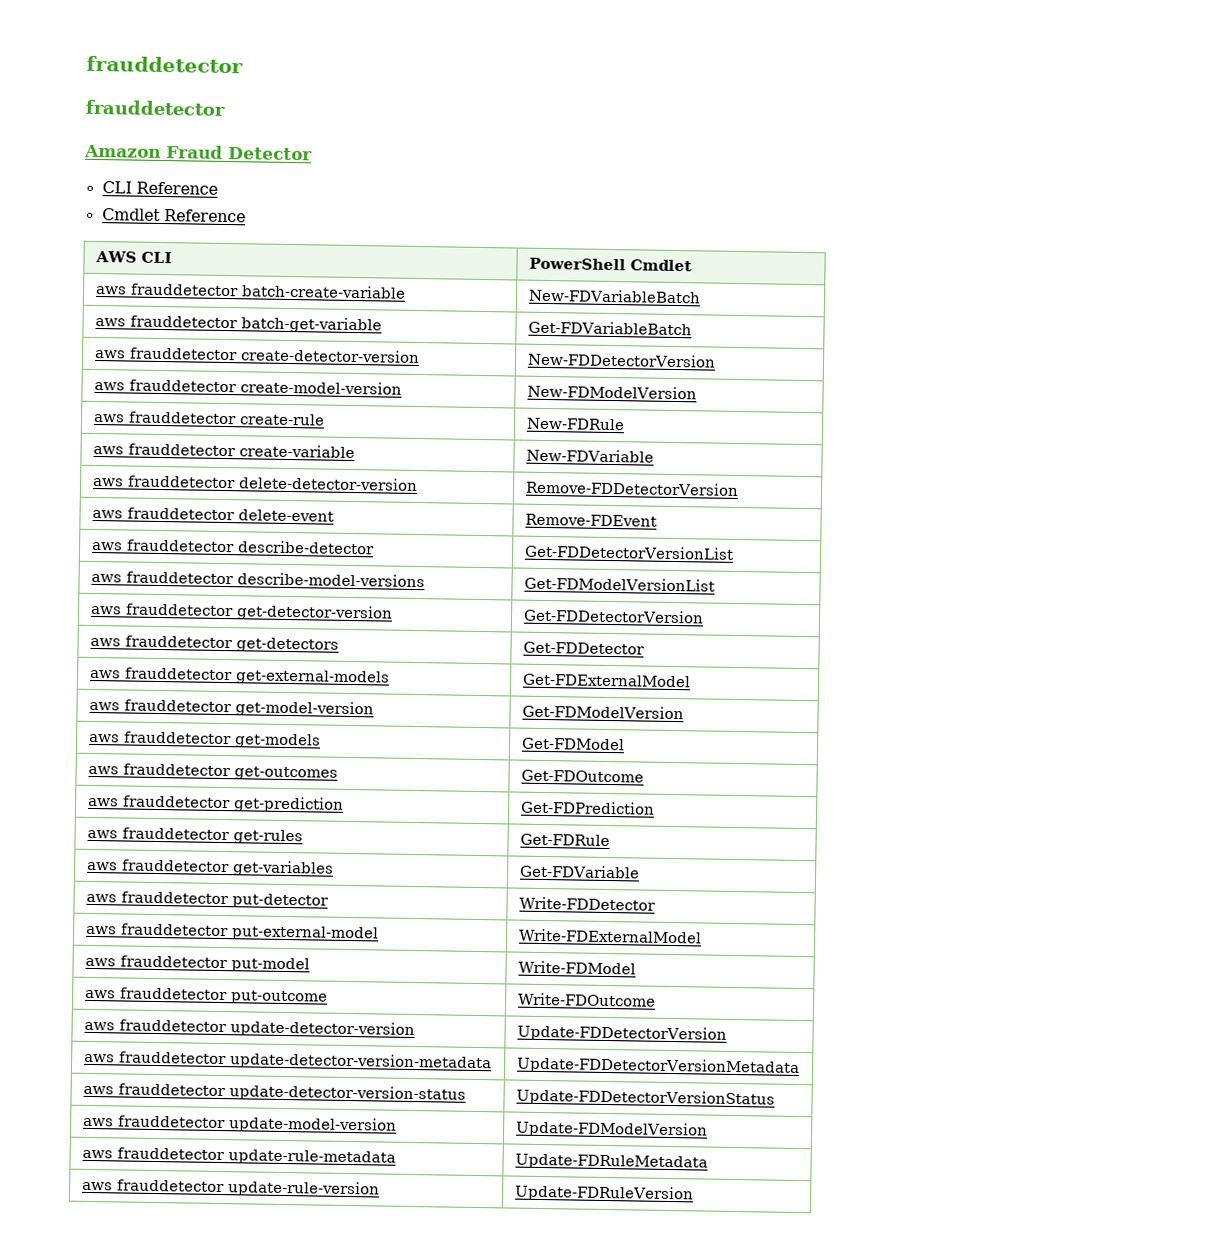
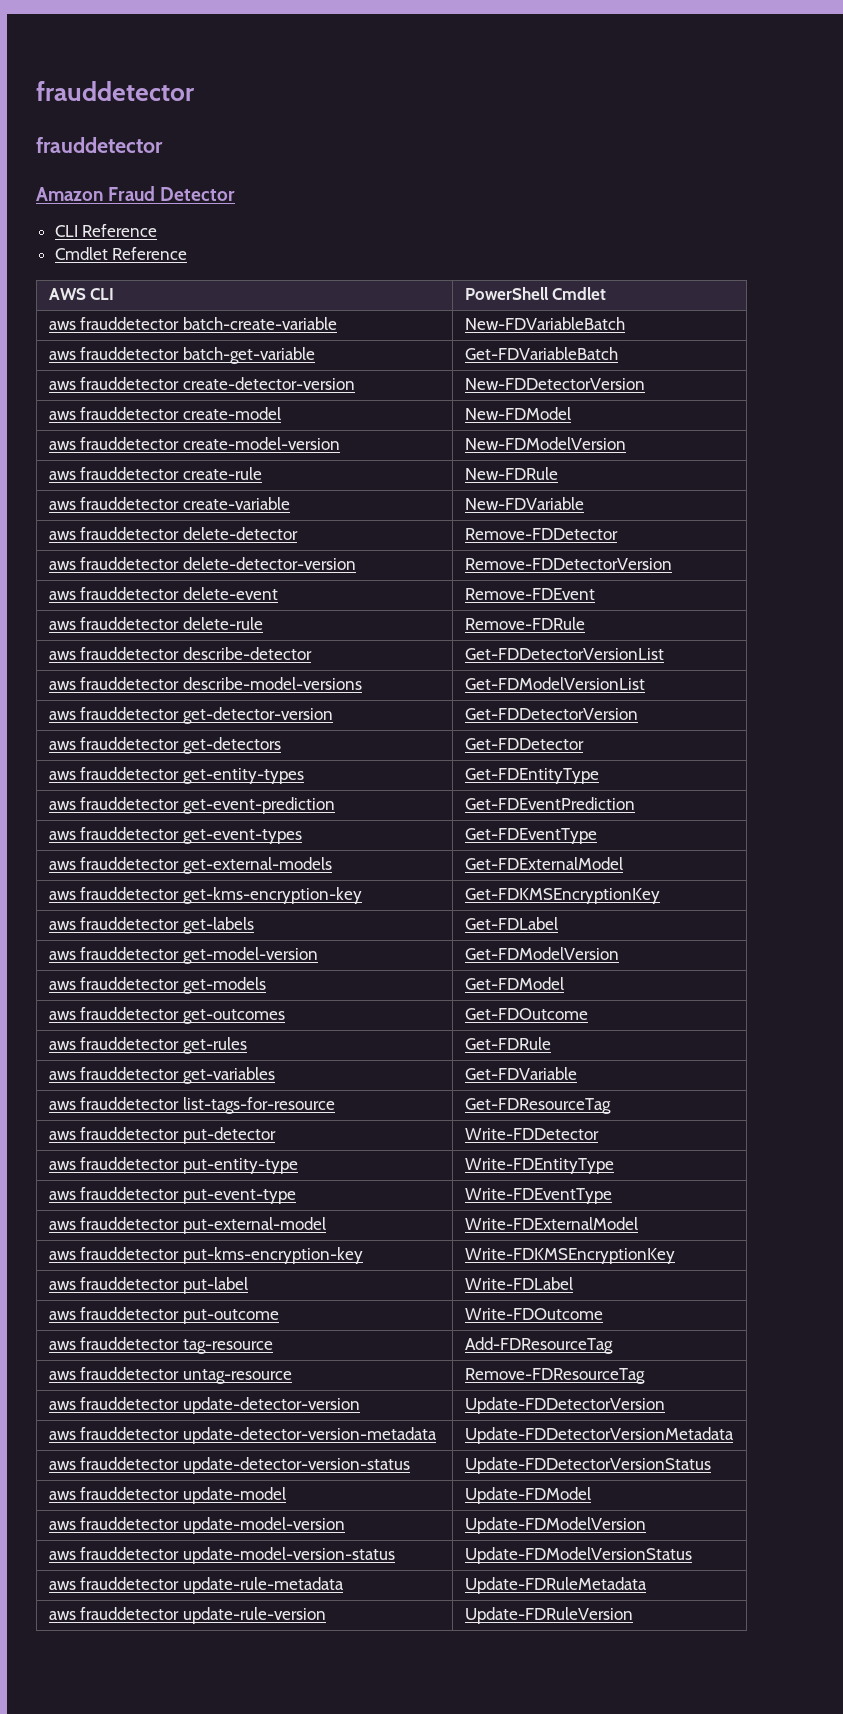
(716, 360) none -> [48,407,281,420] [464,407,571,420] // aws frauddetector create-model | New-FDModel
(654, 455) none -> [48,527,298,540] [464,528,618,540] // aws frauddetector delete-detector | Remove-FDDetector
(657, 520) none -> [48,617,263,630] [464,617,585,630] // aws frauddetector delete-rule | Remove-FDRule
[234,669,390,686] [521,673,691,688] get-external-models | Get-FDExternalModel -> [182,768,304,784] [464,768,599,784] [48,797,335,814] [464,797,635,810] [48,827,302,844] [464,828,597,844] [48,857,332,874] [464,857,623,870] [48,887,362,904] [464,888,660,904] [48,917,254,934] [464,917,558,930] get-entity-types | Get-FDEntityType // aws frauddetector get-event-prediction | Get-FDEventPrediction // aws frauddetector get-event-types | Get-FDEventType // aws frauddetector get-external-models | Get-FDExternalModel // aws frauddetector get-kms-encryption-key | Get-FDKMSEncryptionKey // aws frauddetector get-labels | Get-FDLabel
[87,795,344,813] [519,800,655,815] // aws frauddetector get-prediction | Get-FDPrediction -> (588, 1014) none
(640, 871) none -> [48,1097,335,1114] [464,1098,611,1114] // aws frauddetector list-tags-for-resource | Get-FDResourceTag
(656, 903) none -> [48,1157,298,1174] [464,1158,614,1174] [48,1187,296,1204] [464,1188,612,1204] // aws frauddetector put-entity-type | Write-FDEntityType // aws frauddetector put-event-type | Write-FDEventType
[230,957,310,973] [517,960,636,975] [84,987,328,1005] [517,992,656,1007] put-model | Write-FDModel // aws frauddetector put-outcome | Write-FDOutcome -> [182,1247,363,1264] [464,1248,675,1264] [48,1277,248,1294] [464,1277,573,1290] [48,1307,279,1324] [464,1308,603,1320] [48,1337,273,1354] [464,1337,613,1354] [48,1367,292,1384] [464,1368,645,1384] put-kms-encryption-key | Write-FDKMSEncryptionKey // aws frauddetector put-label | Write-FDLabel // aws frauddetector put-outcome | Write-FDOutcome // aws frauddetector tag-resource | Add-FDResourceTag // aws frauddetector untag-resource | Remove-FDResourceTag
(775, 1098) none -> [48,1487,286,1504] [464,1487,591,1504] // aws frauddetector update-model | Update-FDModel
(708, 1129) none -> [48,1547,395,1564] [464,1547,692,1564] // aws frauddetector update-model-version-status | Update-FDModelVersionStatus

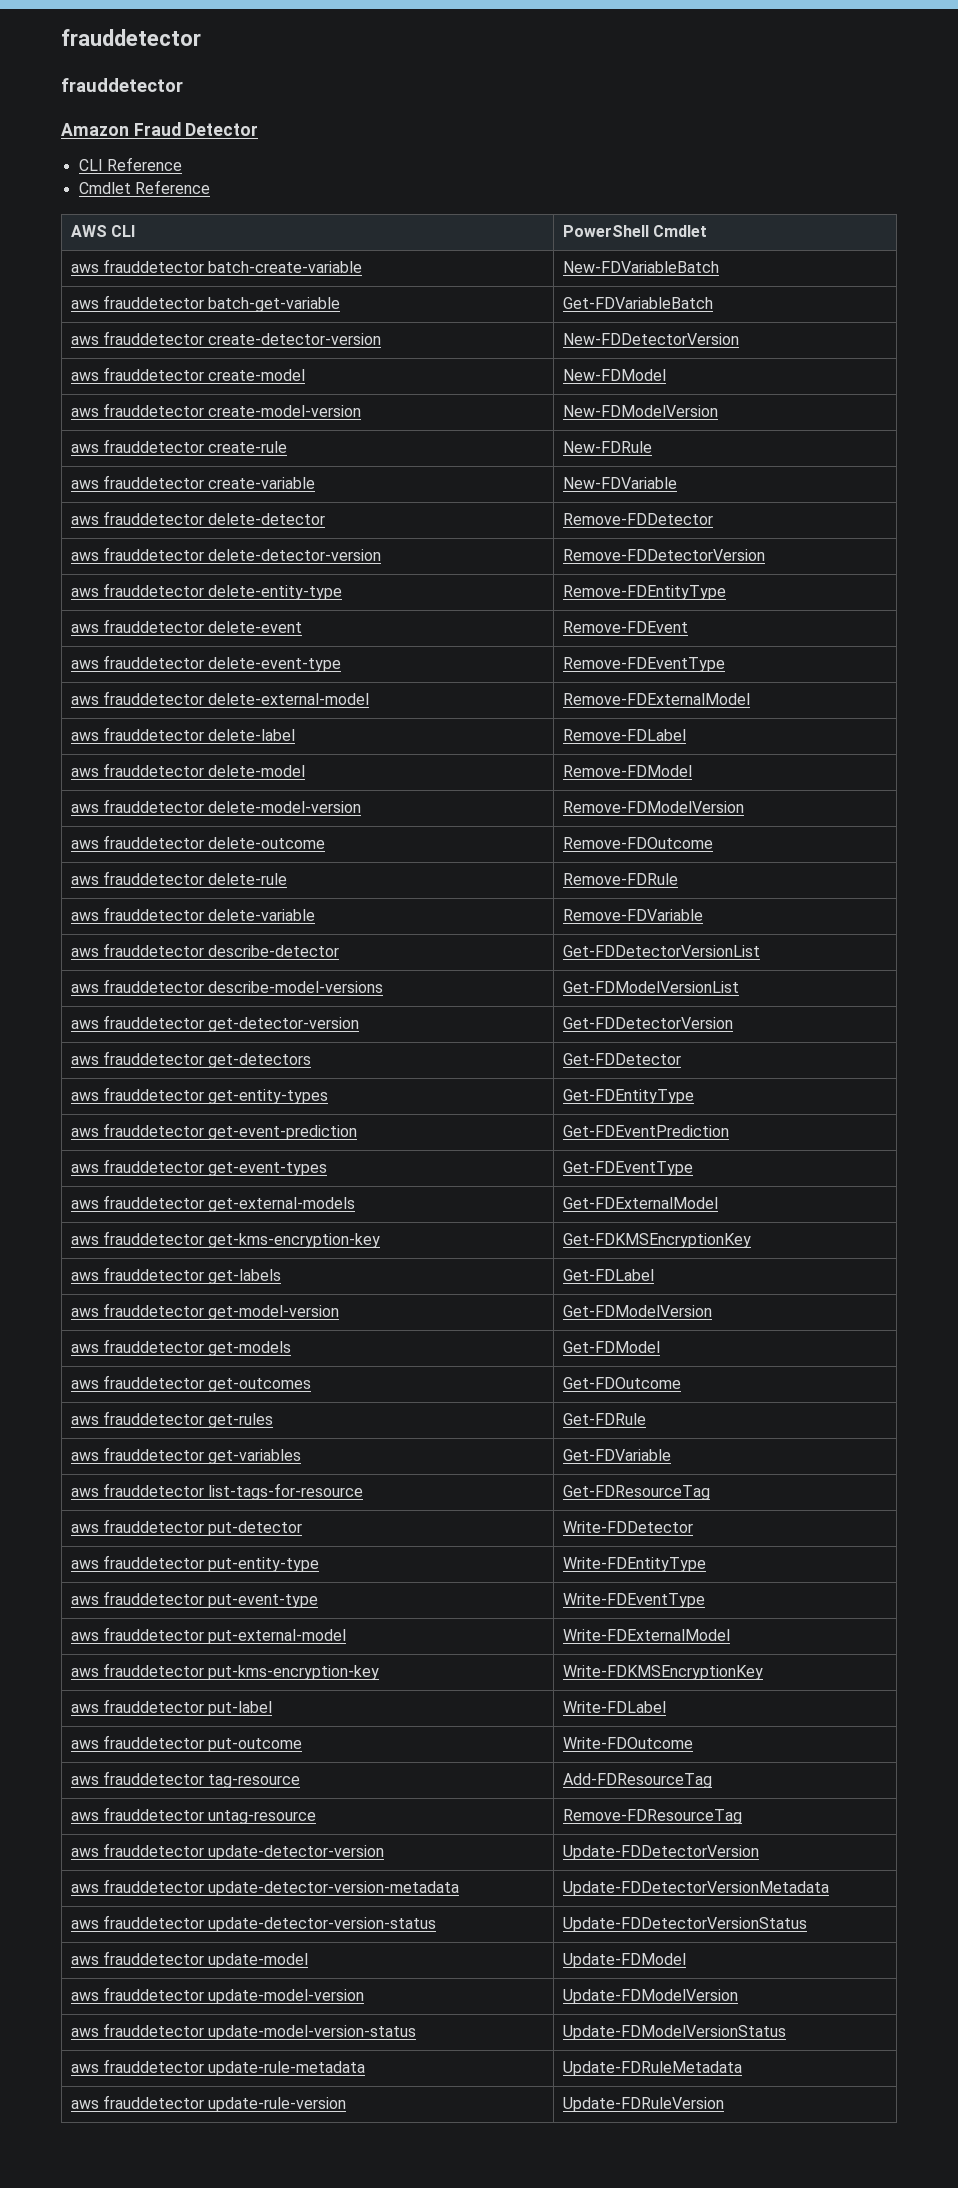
(672, 564) none -> [70,583,343,600] [562,585,726,600] // aws frauddetector delete-entity-type | Remove-FDEntityType
(595, 594) none -> [70,655,342,672] [562,657,725,672] [70,691,370,705] [562,693,750,705] [70,727,296,741] [562,729,686,741] [70,763,306,777] [562,765,692,777] [70,799,362,813] [562,801,744,813] [70,835,326,849] [562,837,713,849] // aws frauddetector delete-event-type | Remove-FDEventType // aws frauddetector delete-external-model | Remove-FDExternalModel // aws frauddetector delete-label | Remove-FDLabel // aws frauddetector delete-model | Remove-FDModel // aws frauddetector delete-model-version | Remove-FDModelVersion // aws frauddetector delete-outcome | Remove-FDOutcome
(585, 623) none -> [70,907,316,921] [562,909,703,921] // aws frauddetector delete-variable | Remove-FDVariable

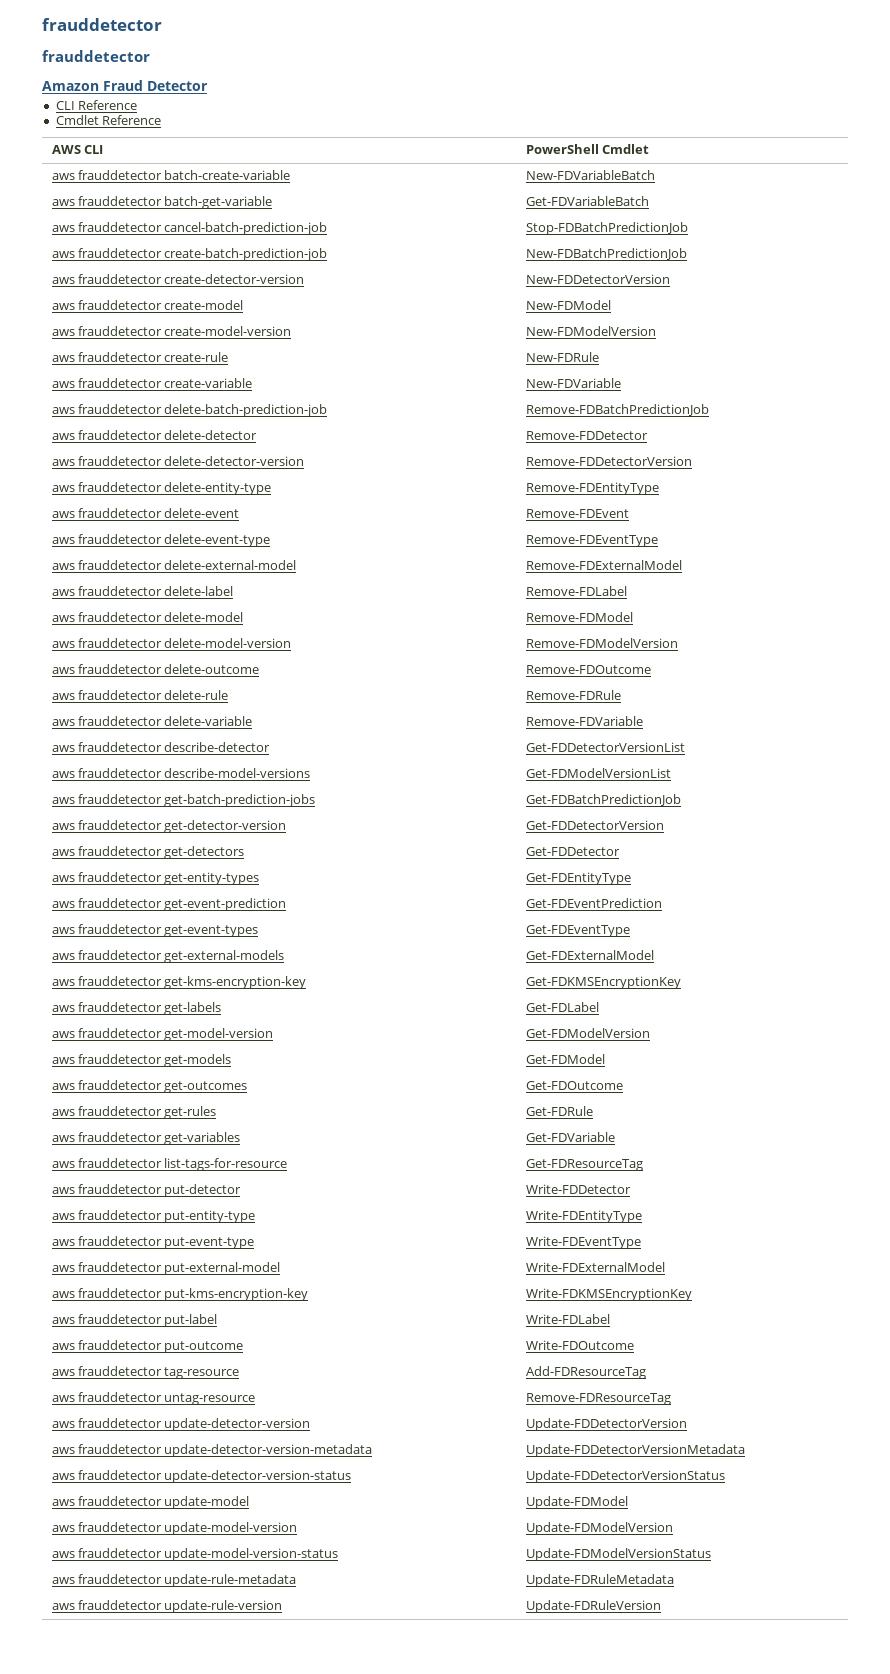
(713, 303) none -> [51,222,328,235] [525,222,688,235] [51,248,328,261] [525,248,687,260] // aws frauddetector cancel-batch-prediction-job | Stop-FDBatchPredictionJob // aws frauddetector create-batch-prediction-job | New-FDBatchPredictionJob
(677, 483) none -> [51,404,328,417] [525,404,709,416] // aws frauddetector delete-batch-prediction-job | Remove-FDBatchPredictionJob
(739, 987) none -> [51,794,316,807] [525,794,681,806] // aws frauddetector get-batch-prediction-jobs | Get-FDBatchPredictionJob

